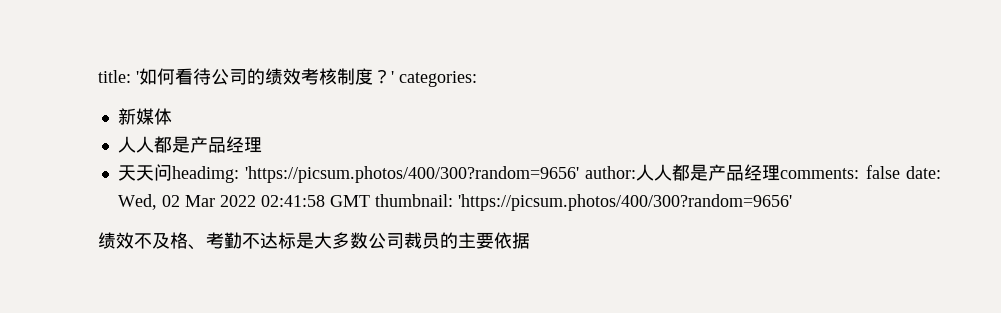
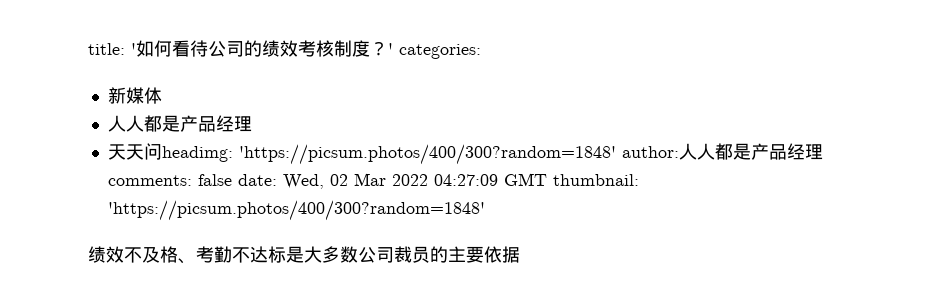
[245,166,580,183] 'https://picsum.photos/400/300?random=9656' -> [238,144,616,165] 'https://picsum.photos/400/300?random=1848'
[260,195,325,207] 02:41:58 -> [433,174,498,186] 04:27:09
[457,194,792,211] 'https://picsum.photos/400/300?random=9656' -> [107,200,485,221] 'https://picsum.photos/400/300?random=1848'

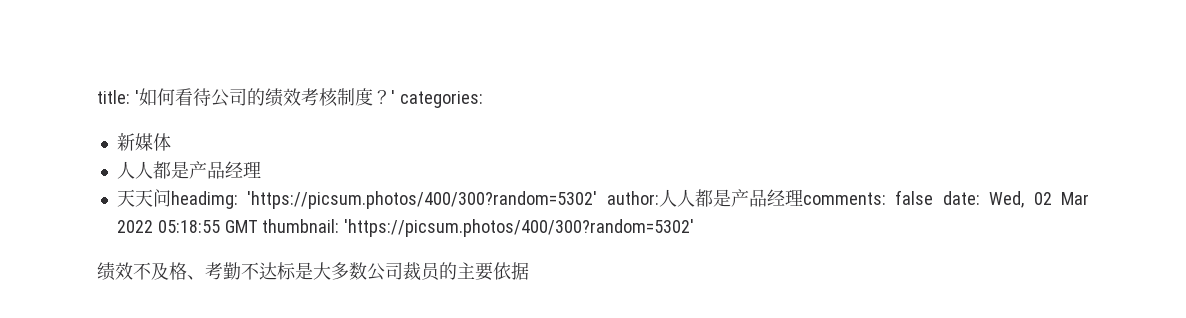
[238,144,616,165] 'https://picsum.photos/400/300?random=1848' -> [247,191,598,209] 'https://picsum.photos/400/300?random=5302'
[433,174,498,186] 04:27:09 -> [157,220,220,233] 05:18:55
[107,200,485,221] 'https://picsum.photos/400/300?random=1848' -> [344,219,695,237] 'https://picsum.photos/400/300?random=5302'

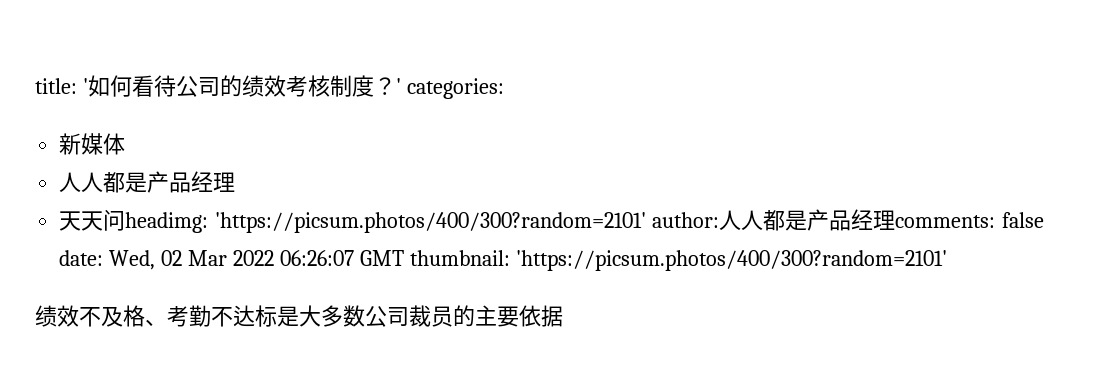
[247,191,598,209] 'https://picsum.photos/400/300?random=5302' -> [214,212,646,233] 'https://picsum.photos/400/300?random=2101'
[157,220,220,233] 05:18:55 -> [279,250,354,266] 06:26:07
[344,219,695,237] 'https://picsum.photos/400/300?random=5302' -> [515,250,947,271] 'https://picsum.photos/400/300?random=2101'

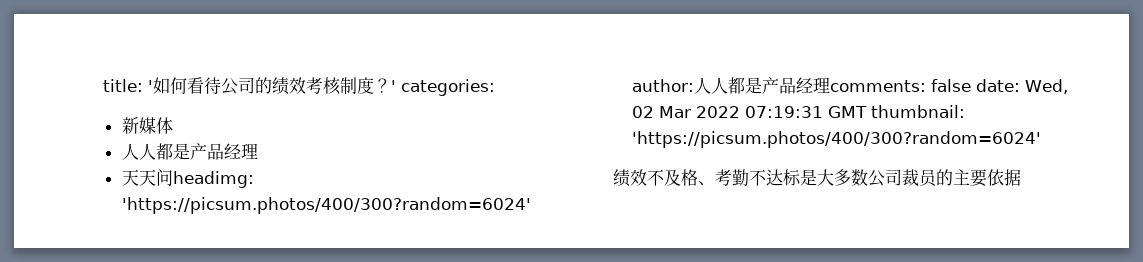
[214,212,646,233] 'https://picsum.photos/400/300?random=2101' -> [121,197,531,214] 'https://picsum.photos/400/300?random=6024'
[279,250,354,266] 06:26:07 -> [744,106,823,118] 07:19:31
[515,250,947,271] 'https://picsum.photos/400/300?random=2101' -> [631,131,1041,148] 'https://picsum.photos/400/300?random=6024'

